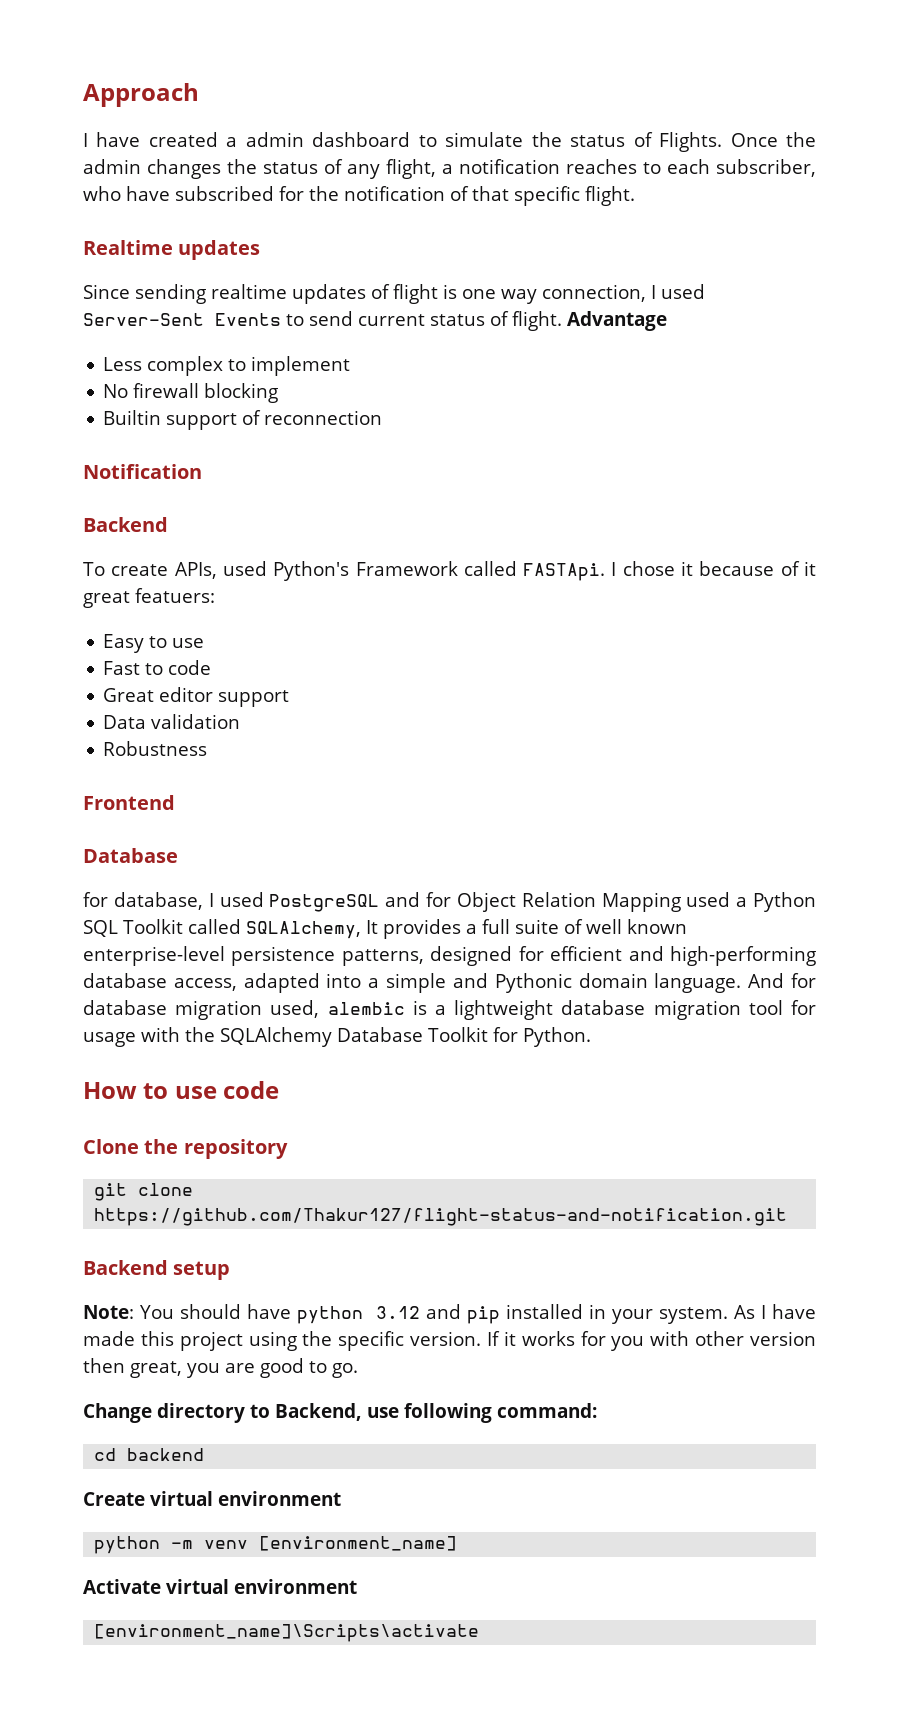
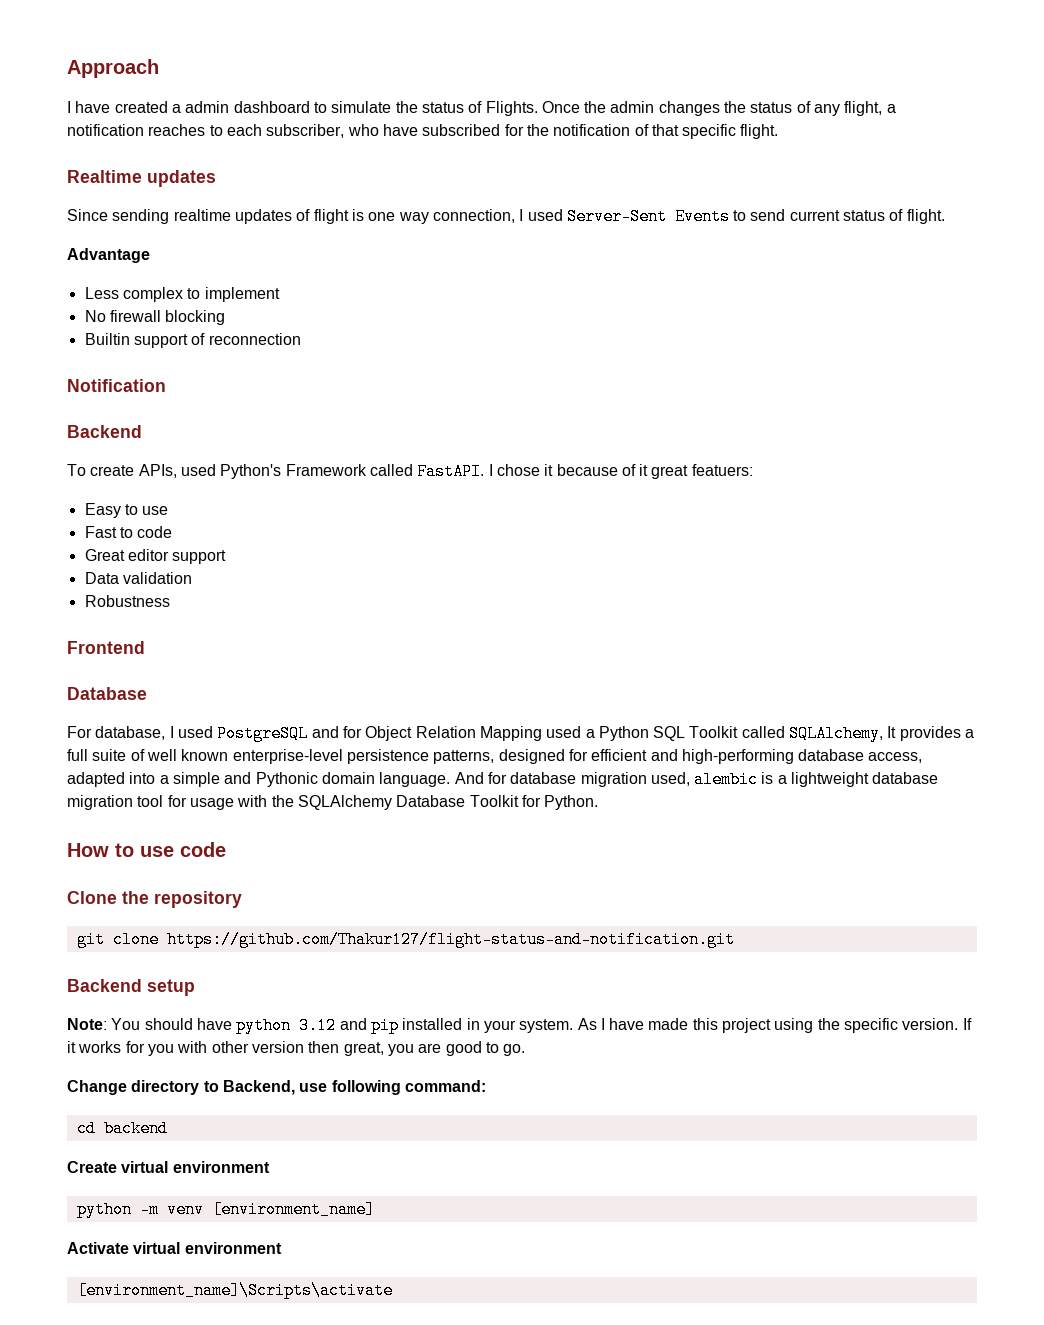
(562, 321) none -> (945, 216) //
[523,563,606,581] FASTApi. -> [417,463,485,480] FastAPI.
[83,892,108,907] for -> [67,726,92,738] For

